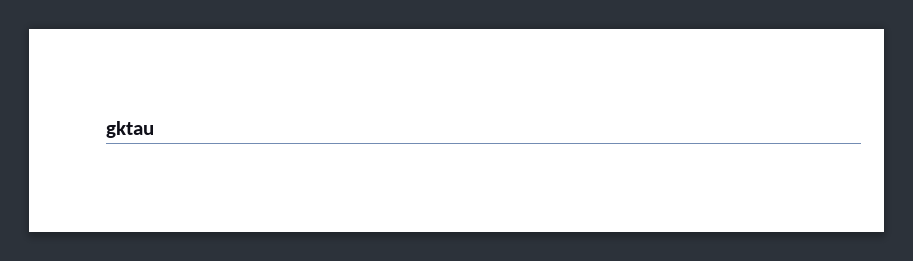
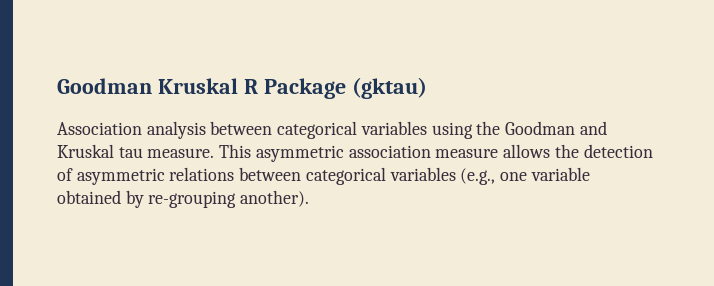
[106,121,154,138] gktau -> [57,77,427,99] [57,121,607,139] [57,144,653,162] [57,167,590,185] [57,190,310,208] Goodman Kruskal R Package (gktau) // Association analysis between categorical variables using the Goodman and Kruskal tau measure. This asymmetric association measure allows the detection of asymmetric relations between categorical variables (e.g., one variable obtained by re-grouping another).

